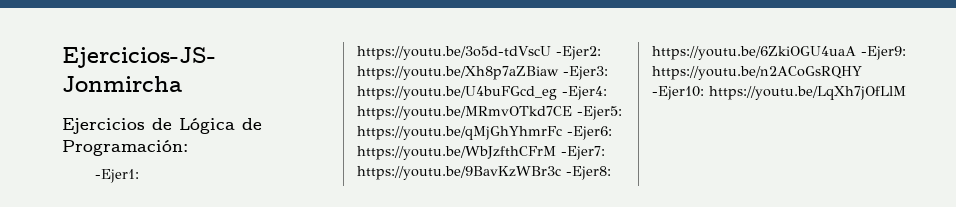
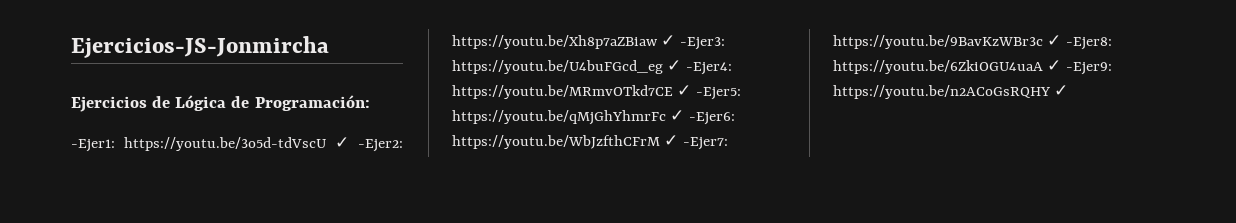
(551, 53) none -> [335,137,349,148] ✓
(559, 73) none -> [661,35,676,46] ✓
(557, 93) none -> [667,60,682,71] ✓
(572, 113) none -> [677,85,692,96] ✓
(562, 133) none -> [670,110,685,121] ✓
(556, 153) none -> [664,135,679,146] ✓
(561, 173) none -> [1047,35,1062,46] ✓
(856, 53) none -> [1047,60,1062,71] ✓
[652,86,906,100] -Ejer10: https://youtu.be/LqXh7jOfLlM -> [1054,85,1069,96] ✓

